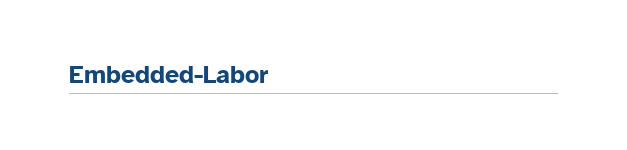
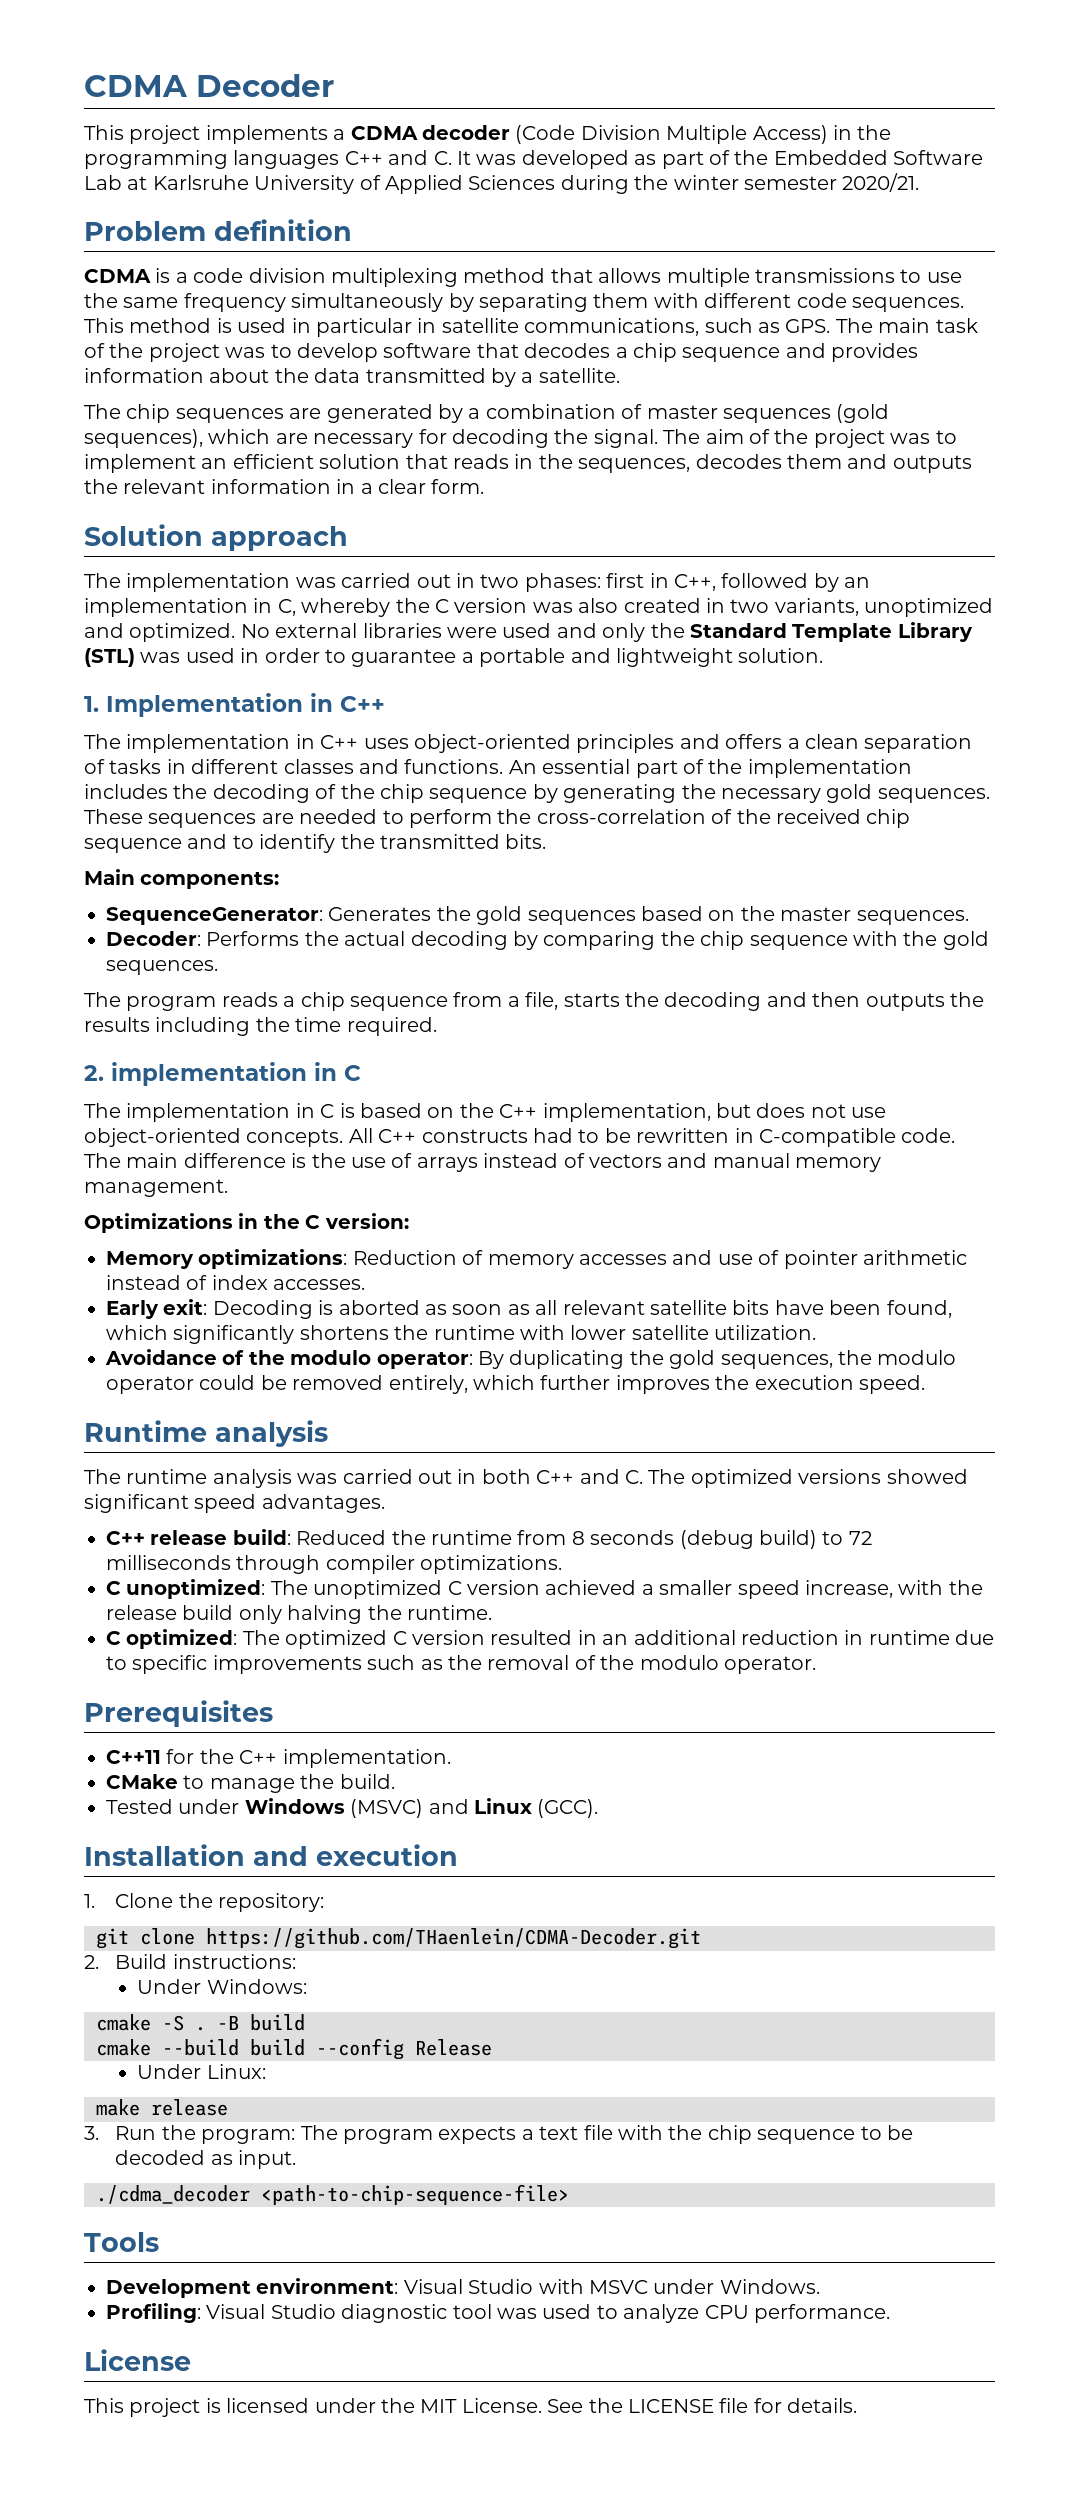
[69,66,268,83] Embedded-Labor -> [84,74,334,97] [84,125,892,144] [84,150,984,169] [84,173,920,194] [84,219,352,241] [84,268,962,287] [84,293,964,312] [84,318,978,337] [84,343,919,362] [84,368,620,387] [84,404,890,423] [84,429,957,448] [84,454,972,473] [84,479,485,494] [84,524,348,551] [84,573,871,592] [84,598,994,617] [84,622,973,642] [84,648,824,667] [84,693,385,717] [84,734,973,753] [84,759,912,778] [84,784,990,803] [84,809,911,828] [84,834,547,853] [84,869,280,889] [106,906,969,925] [106,931,989,950] [106,960,218,975] [84,992,984,1011] [84,1017,437,1036] [84,1062,361,1086] [84,1103,887,1122] [84,1128,956,1147] [84,1153,882,1172] [84,1179,228,1197] [84,1213,409,1233] [106,1249,967,1269] [106,1275,366,1290] [106,1299,952,1319] [106,1325,817,1344] [105,1349,957,1369] [106,1375,925,1394] [84,1420,328,1447] [84,1469,968,1488] [84,1494,385,1513] [106,1529,872,1549] [106,1555,563,1574] [106,1579,983,1599] [106,1605,492,1624] [106,1629,995,1649] [106,1655,816,1674] [84,1700,273,1727] [106,1749,451,1768] [106,1774,395,1793] [106,1798,599,1818] [84,1844,458,1866] [84,1893,325,1912] [96,1928,701,1949] [84,1954,296,1969] [137,1979,307,1994] [96,2014,305,2031] [96,2038,492,2060] [137,2064,266,2079] [96,2099,228,2116] [84,2125,913,2144] [115,2150,297,2169] [96,2184,569,2205] [84,2232,159,2252] [106,2278,820,2298] [106,2303,890,2323] [84,2349,191,2371] [84,2398,858,2417] CDMA Decoder // This project implements a CDMA decoder (Code Division Multiple Access) in the programming languages C++ and C. It was developed as part of the Embedded Software Lab at Karlsruhe University of Applied Sciences during the winter semester 2020/21. // Problem definition // CDMA is a code division multiplexing method that allows multiple transmissions to use the same frequency simultaneously by separating them with different code sequences. This method is used in particular in satellite communications, such as GPS. The main task of the project was to develop software that decodes a chip sequence and provides information about the data transmitted by a satellite. // The chip sequences are generated by a combination of master sequences (gold sequences), which are necessary for decoding the signal. The aim of the project was to implement an efficient solution that reads in the sequences, decodes them and outputs the relevant information in a clear form. // Solution approach // The implementation was carried out in two phases: first in C++, followed by an implementation in C, whereby the C version was also created in two variants, unoptimized and optimized. No external libraries were used and only the Standard Template Library (STL) was used in order to guarantee a portable and lightweight solution. // 1. Implementation in C++ // The implementation in C++ uses object-oriented principles and offers a clean separation of tasks in different classes and functions. An essential part of the implementation includes the decoding of the chip sequence by generating the necessary gold sequences. These sequences are needed to perform the cross-correlation of the received chip sequence and to identify the transmitted bits. // Main components: // SequenceGenerator: Generates the gold sequences based on the master sequences. // Decoder: Performs the actual decoding by comparing the chip sequence with the gold sequences. // The program reads a chip sequence from a file, starts the decoding and then outputs the results including the time required. // 2. implementation in C // The implementation in C is based on the C++ implementation, but does not use object-oriented concepts. All C++ constructs had to be rewritten in C-compatible code. The main difference is the use of arrays instead of vectors and manual memory management. // Optimizations in the C version: // Memory optimizations: Reduction of memory accesses and use of pointer arithmetic instead of index accesses. // Early exit: Decoding is aborted as soon as all relevant satellite bits have been found, which significantly shortens the runtime with lower satellite utilization. // Avoidance of the modulo operator: By duplicating the gold sequences, the modulo operator could be removed entirely, which further improves the execution speed. // Runtime analysis // The runtime analysis was carried out in both C++ and C. The optimized versions showed significant speed advantages. // C++ release build: Reduced the runtime from 8 seconds (debug build) to 72 milliseconds through compiler optimizations. // C unoptimized: The unoptimized C version achieved a smaller speed increase, with the release build only halving the runtime. // C optimized: The optimized C version resulted in an additional reduction in runtime due to specific improvements such as the removal of the modulo operator. // Prerequisites // C++11 for the C++ implementation. // CMake to manage the build. // Tested under Windows (MSVC) and Linux (GCC). // Installation and execution // 1. Clone the repository: // git clone https://github.com/THaenlein/CDMA-Decoder.git // 2. Build instructions: // Under Windows: // cmake -S . -B build // cmake --build build --config Release // Under Linux: // make release // 3. Run the program: The program expects a text file with the chip sequence to be decoded as input. // ./cdma_decoder <path-to-chip-sequence-file> // Tools // Development environment: Visual Studio with MSVC under Windows. // Profiling: Visual Studio diagnostic tool was used to analyze CPU performance. // License // This project is licensed under the MIT License. See the LICENSE file for details.

